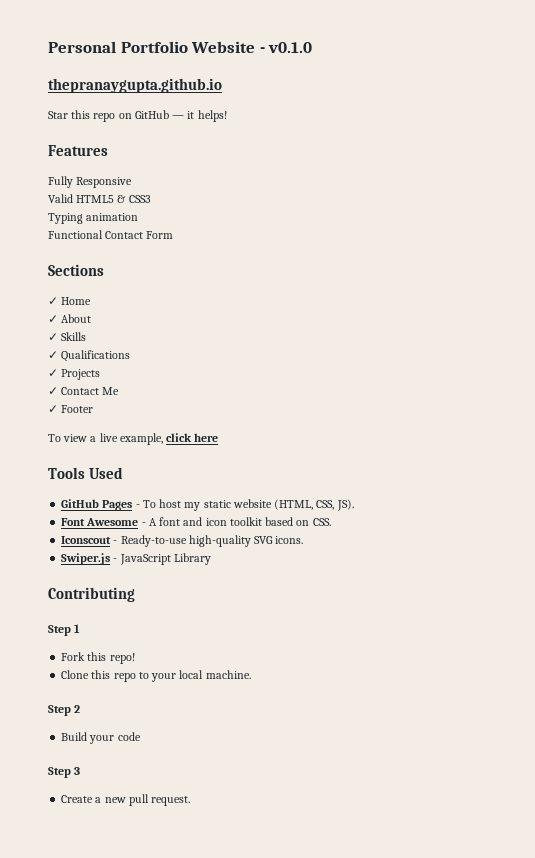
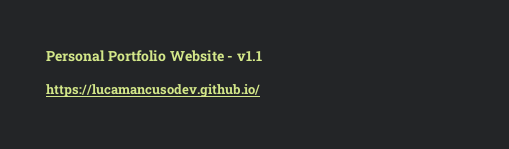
[268,42,313,53] [48,78,222,93] [48,110,227,122] [48,145,108,156] [48,176,133,188] [48,194,151,203] [48,213,139,224] [48,230,174,239] [48,264,104,276] [48,297,92,305] [48,314,92,323] [48,332,87,341] [48,350,131,362] [48,369,101,380] [48,387,120,395] [48,405,94,413] [48,433,219,445] [48,467,124,479] [61,499,354,511] [61,517,331,526] [61,535,304,547] [61,553,211,565] [48,587,135,602] [48,624,81,636] [61,652,135,664] [61,670,251,682] [48,705,81,716] [61,732,141,744] [48,767,81,778] [61,794,191,806] v0.1.0 // thepranaygupta.github.io // Star this repo on GitHub — it helps! // Features // Fully Responsive // Valid HTML5 & CSS3 // Typing animation // Functional Contact Form // Sections // ✓ Home // ✓ About // ✓ Skills // ✓ Qualifications // ✓ Projects // ✓ Contact Me // ✓ Footer // To view a live example, click here // Tools Used // GitHub Pages - To host my static website (HTML, CSS, JS). // Font Awesome - A font and icon toolkit based on CSS. // Iconscout - Ready-to-use high-quality SVG icons. // Swiper.js - JavaScript Library // Contributing // Step 1 // Fork this repo! // Clone this repo to your local machine. // Step 2 // Build your code // Step 3 // Create a new pull request. -> [237,51,263,61] [46,84,260,97] v1.1 // https://lucamancusodev.github.io/

